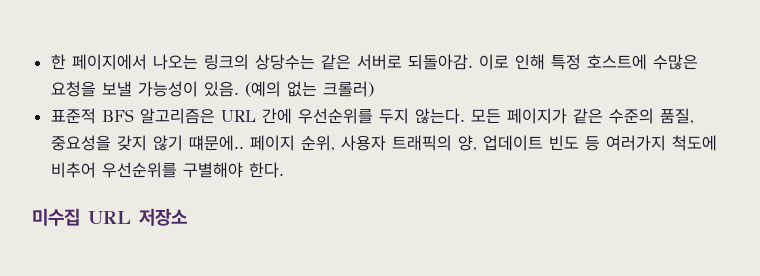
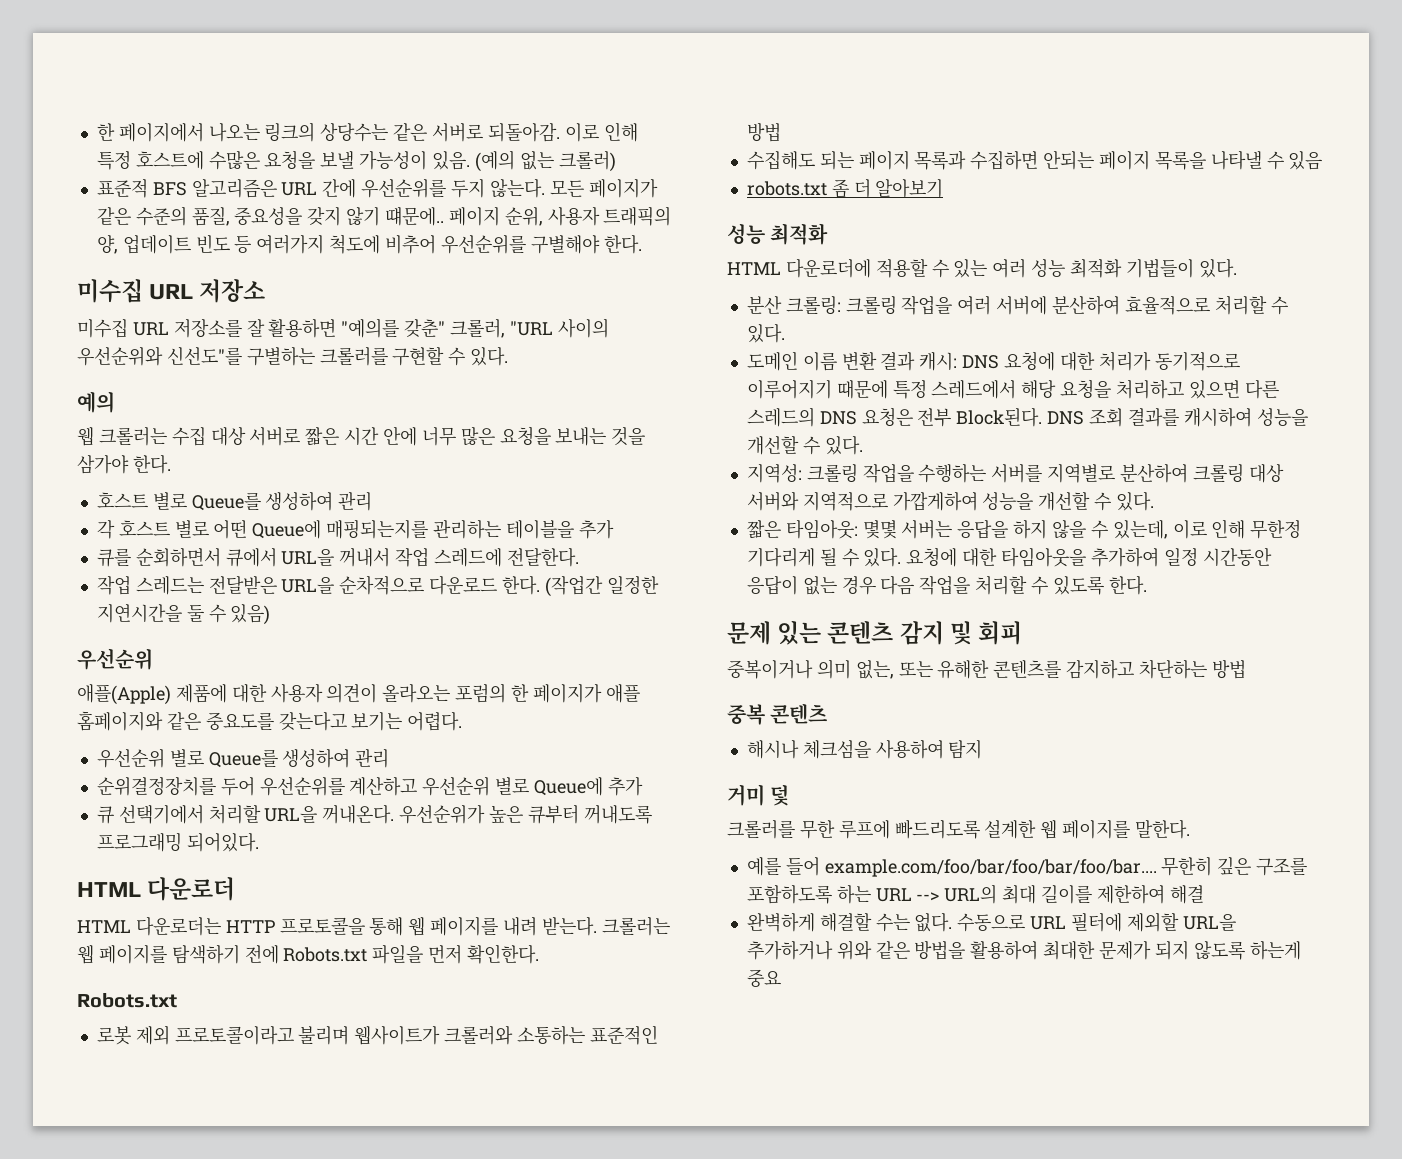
(187, 217) none -> [77,318,609,338] [77,346,509,366] [77,391,115,413] [77,426,646,446] [77,454,171,474] [96,492,373,511] [96,519,614,539] [96,547,579,567] [96,575,659,597] [96,603,271,625] [77,648,153,670] [77,683,640,705] [77,711,463,731] [96,749,390,768] [96,777,643,796] [96,804,652,824] [96,832,259,852] [77,877,236,901] [77,916,670,936] [77,944,540,964] [77,993,177,1008] [96,1025,658,1045] [746,122,781,142] [746,150,1323,170] [746,179,944,198] [727,223,829,245] [727,258,1237,278] [746,295,1288,315] [746,323,785,343] [746,351,1240,371] [746,379,1279,399] [746,407,1308,427] [746,435,863,455] [746,463,1284,483] [746,491,1154,511] [746,519,1302,539] [746,547,1272,567] [746,575,1147,595] [727,620,1023,645] [727,659,1246,679] [727,704,828,725] [746,739,983,759] [727,784,790,806] [727,819,1191,839] [746,856,1308,877] [746,884,1204,904] [746,912,1236,932] [746,940,1301,960] [746,969,781,987] // 미수집 URL 저장소를 잘 활용하면 "예의를 갖춘" 크롤러, "URL 사이의 우선순위와 신선도"를 구별하는 크롤러를 구현할 수 있다. // 예의 // 웹 크롤러는 수집 대상 서버로 짧은 시간 안에 너무 많은 요청을 보내는 것을 삼가야 한다. // 호스트 별로 Queue를 생성하여 관리 // 각 호스트 별로 어떤 Queue에 매핑되는지를 관리하는 테이블을 추가 // 큐를 순회하면서 큐에서 URL을 꺼내서 작업 스레드에 전달한다. // 작업 스레드는 전달받은 URL을 순차적으로 다운로드 한다. (작업간 일정한 지연시간을 둘 수 있음) // 우선순위 // 애플(Apple) 제품에 대한 사용자 의견이 올라오는 포럼의 한 페이지가 애플 홈페이지와 같은 중요도를 갖는다고 보기는 어렵다. // 우선순위 별로 Queue를 생성하여 관리 // 순위결정장치를 두어 우선순위를 계산하고 우선순위 별로 Queue에 추가 // 큐 선택기에서 처리할 URL을 꺼내온다. 우선순위가 높은 큐부터 꺼내도록 프로그래밍 되어있다. // HTML 다운로더 // HTML 다운로더는 HTTP 프로토콜을 통해 웹 페이지를 내려 받는다. 크롤러는 웹 페이지를 탐색하기 전에 Robots.txt 파일을 먼저 확인한다. // Robots.txt // 로봇 제외 프로토콜이라고 불리며 웹사이트가 크롤러와 소통하는 표준적인 방법 // 수집해도 되는 페이지 목록과 수집하면 안되는 페이지 목록을 나타낼 수 있음 // robots.txt 좀 더 알아보기 // 성능 최적화 // HTML 다운로더에 적용할 수 있는 여러 성능 최적화 기법들이 있다. // 분산 크롤링: 크롤링 작업을 여러 서버에 분산하여 효율적으로 처리할 수 있다. // 도메인 이름 변환 결과 캐시: DNS 요청에 대한 처리가 동기적으로 이루어지기 때문에 특정 스레드에서 해당 요청을 처리하고 있으면 다른 스레드의 DNS 요청은 전부 Block된다. DNS 조회 결과를 캐시하여 성능을 개선할 수 있다. // 지역성: 크롤링 작업을 수행하는 서버를 지역별로 분산하여 크롤링 대상 서버와 지역적으로 가깝게하여 성능을 개선할 수 있다. // 짧은 타임아웃: 몇몇 서버는 응답을 하지 않을 수 있는데, 이로 인해 무한정 기다리게 될 수 있다. 요청에 대한 타임아웃을 추가하여 일정 시간동안 응답이 없는 경우 다음 작업을 처리할 수 있도록 한다. // 문제 있는 콘텐츠 감지 및 회피 // 중복이거나 의미 없는, 또는 유해한 콘텐츠를 감지하고 차단하는 방법 // 중복 콘텐츠 // 해시나 체크섬을 사용하여 탐지 // 거미 덫 // 크롤러를 무한 루프에 빠드리도록 설계한 웹 페이지를 말한다. // 예를 들어 example.com/foo/bar/foo/bar/foo/bar.... 무한히 깊은 구조를 포함하도록 하는 URL --> URL의 최대 길이를 제한하여 해결 // 완벽하게 해결할 수는 없다. 수동으로 URL 필터에 제외할 URL을 추가하거나 위와 같은 방법을 활용하여 최대한 문제가 되지 않도록 하는게 중요

